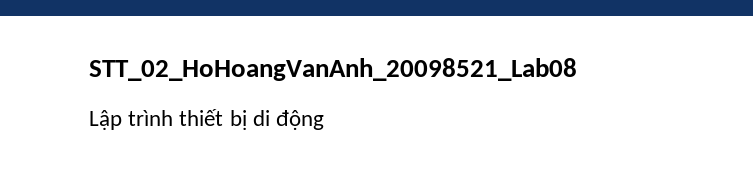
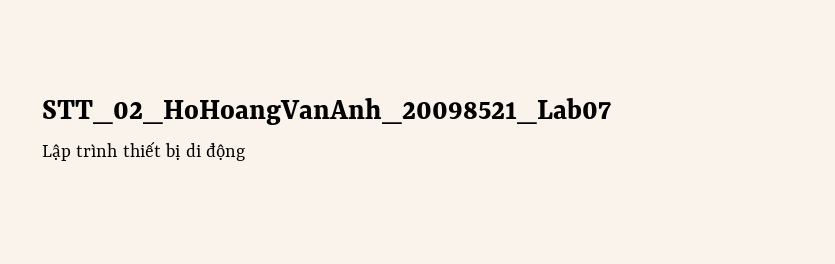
[89,58,577,81] STT_02_HoHoangVanAnh_20098521_Lab08 -> [42,98,611,125] STT_02_HoHoangVanAnh_20098521_Lab07

